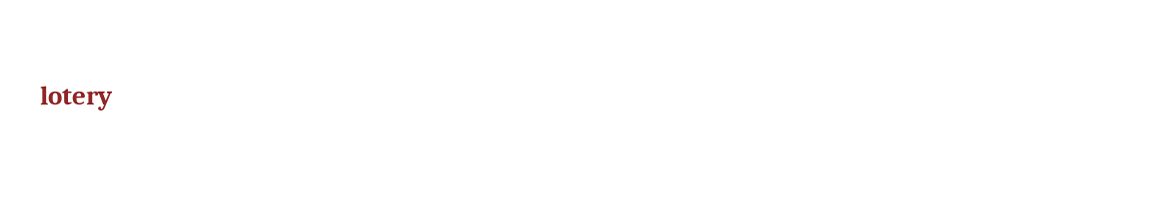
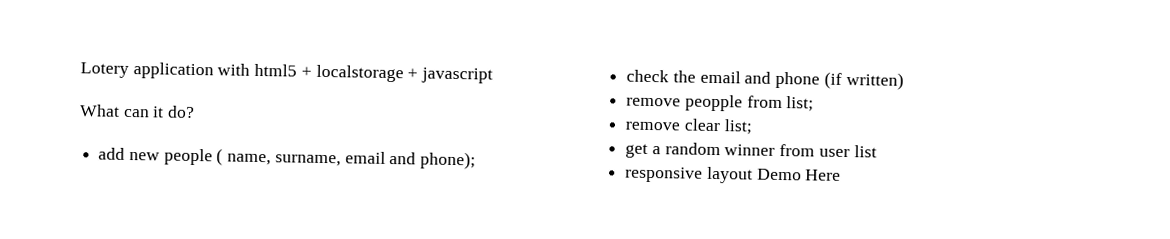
[39,85,114,111] lotery -> [80,62,494,84] [79,104,196,119] [98,147,477,170] [626,69,904,90] [626,94,815,112] [625,118,753,135] [625,142,877,158] [625,166,842,184] Lotery application with html5 + localstorage + javascript // What can it do? // add new people ( name, surname, email and phone); // check the email and phone (if written) // remove peopple from list; // remove clear list; // get a random winner from user list // responsive layout Demo Here

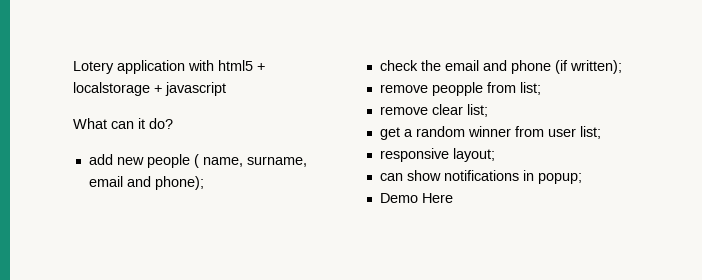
[845,71,904,90] written) -> [569,60,622,74] written);
[853,145,877,158] list -> [579,126,601,139] list;
[706,166,753,184] layout -> [452,148,495,162] [379,170,582,184] layout; // can show notifications in popup; //

